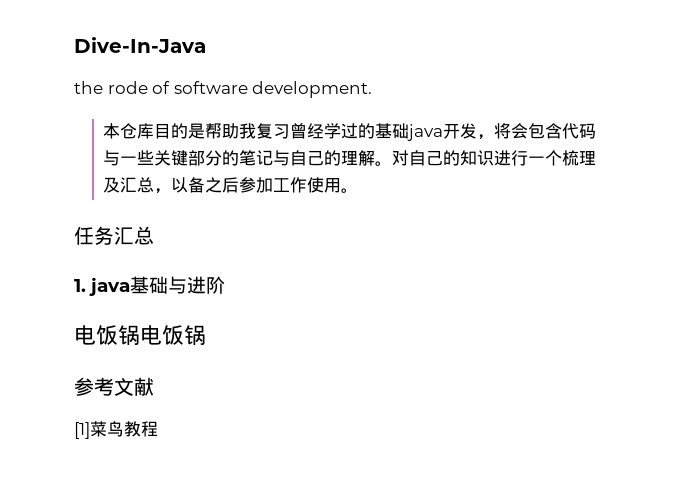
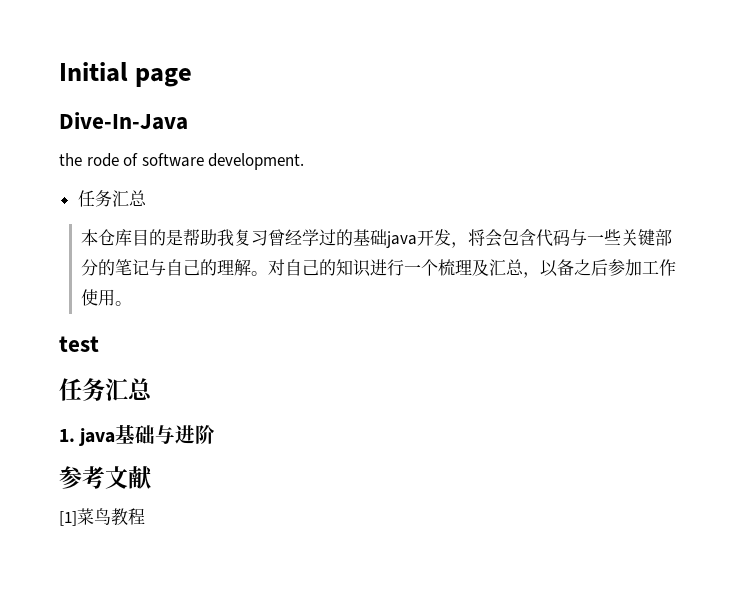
(74, 45) none -> [59,62,193,87] Initial page //
(373, 89) none -> [77,190,147,207] // 任务汇总
(359, 190) none -> [59,336,99,352] // test
[74,325,206,345] // 电饭锅电饭锅 -> (216, 434) none

